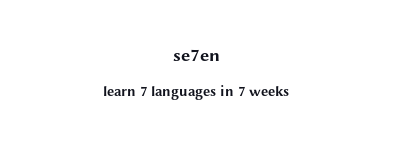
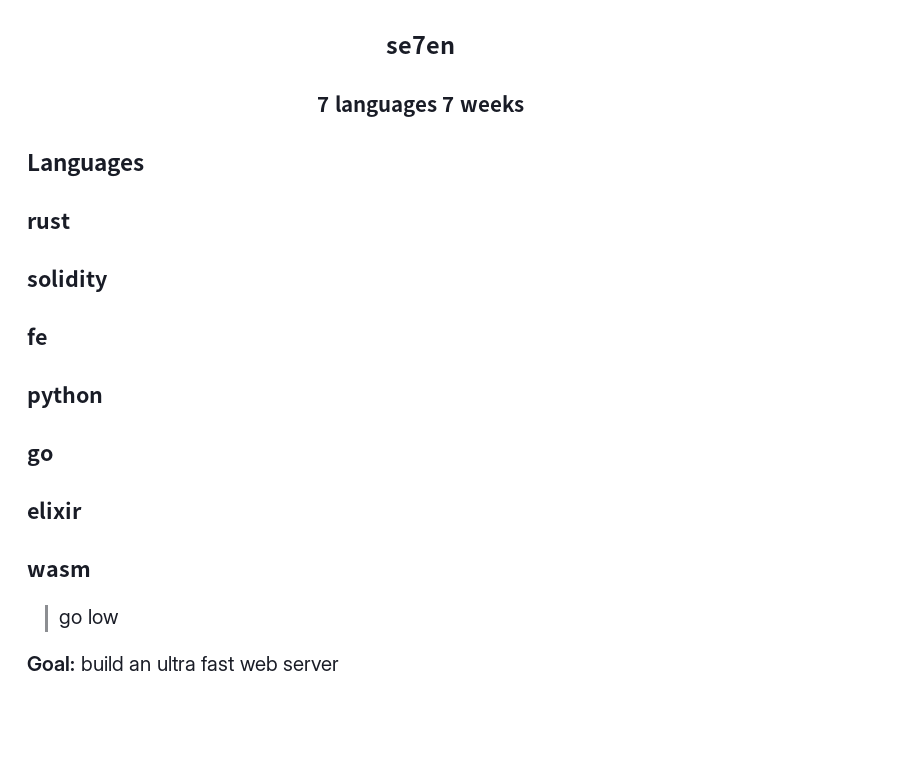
[103,86,136,96] learn -> (455, 45) none
[220,85,234,96] in -> (437, 106) none
(289, 91) none -> [27,154,144,177] [27,213,70,229] [27,269,108,292] [27,327,47,345] [27,386,103,408] [27,449,53,466] [27,501,82,519] [27,565,91,577] [59,609,119,628] [27,656,340,671] // Languages // rust // solidity // fe // python // go // elixir // wasm // go low // Goal: build an ultra fast web server

